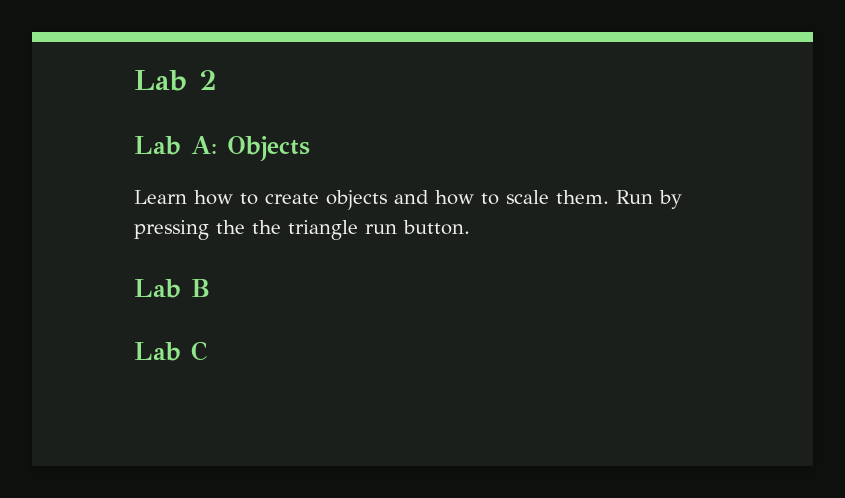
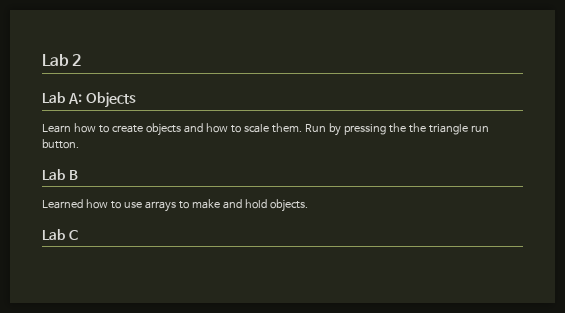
(210, 288) none -> [42,199,308,212] // Learned how to use arrays to make and hold objects.

